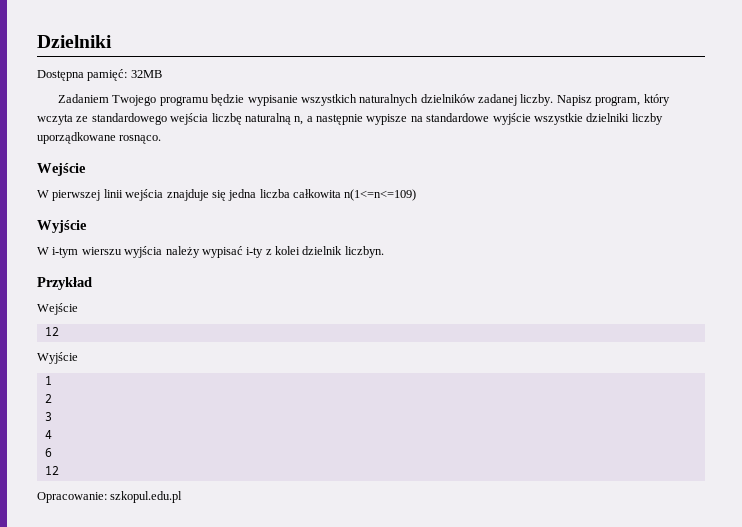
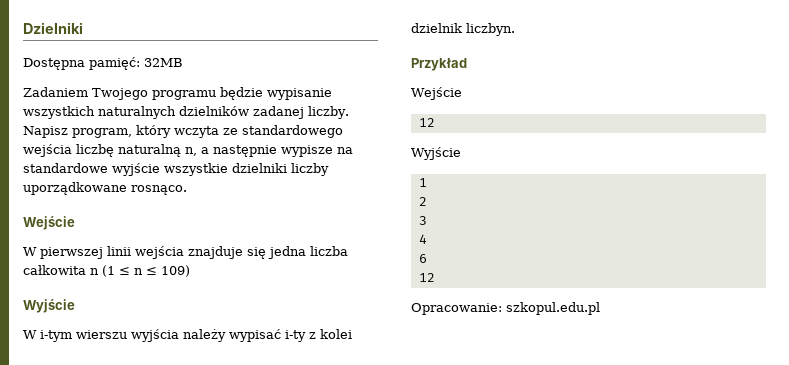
[344,189,417,201] n(1<=n<=109) -> [90,265,190,277] n (1 ≤ n ≤ 109)

